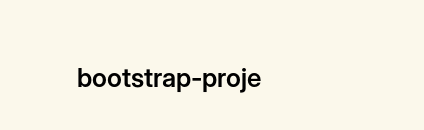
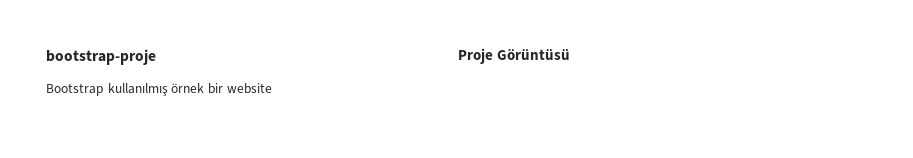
(261, 80) none -> [46,83,272,96] [458,48,571,64] // Bootstrap kullanılmış örnek bir website // Proje Görüntüsü

